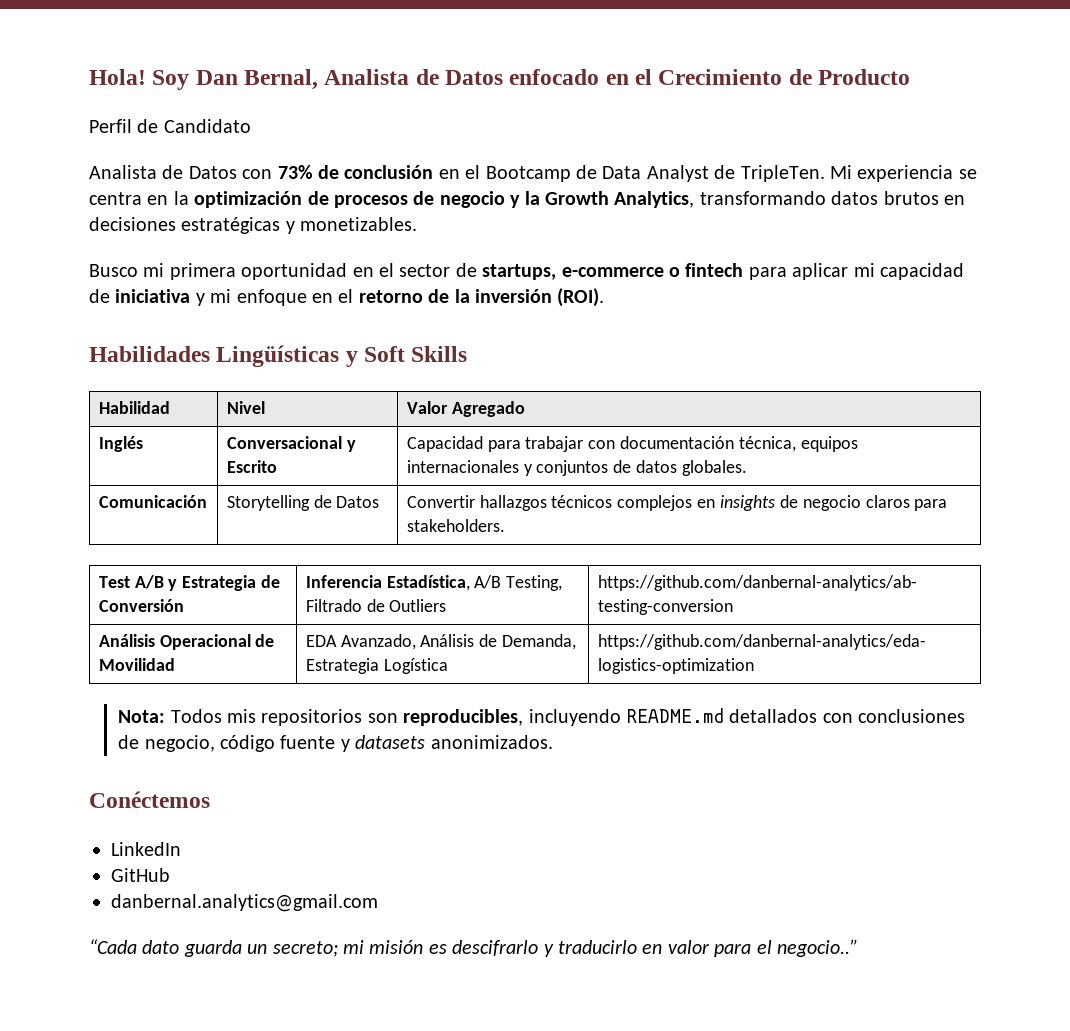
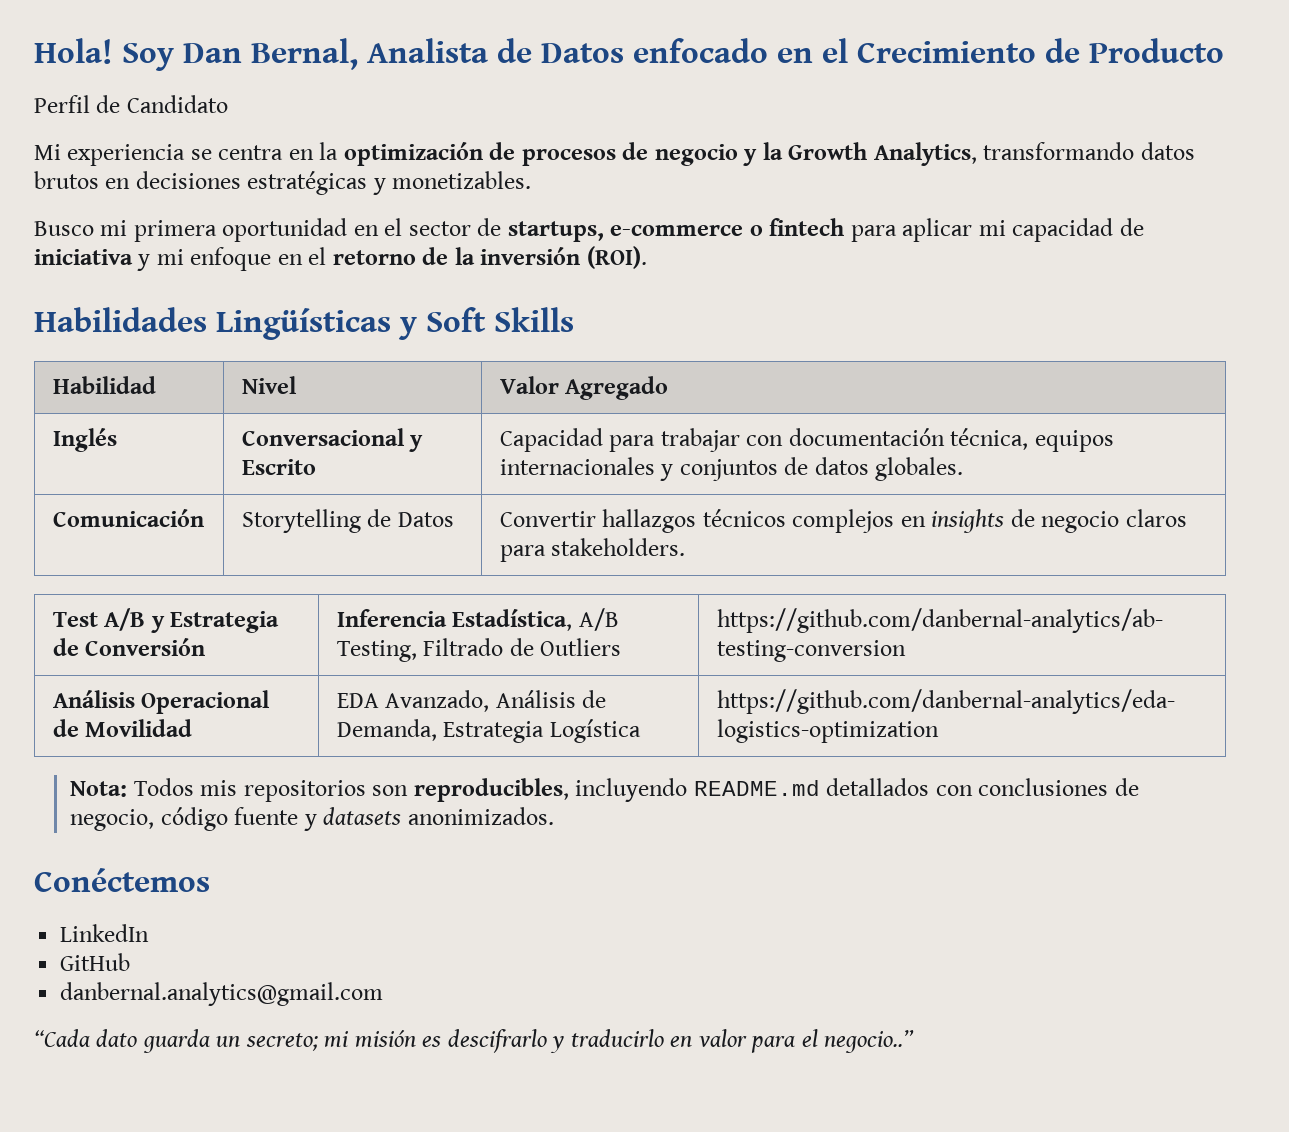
[89,165,825,182] Analista de Datos con 73% de conclusión en el Bootcamp de Data Analyst de TripleTen. -> (228, 104) none

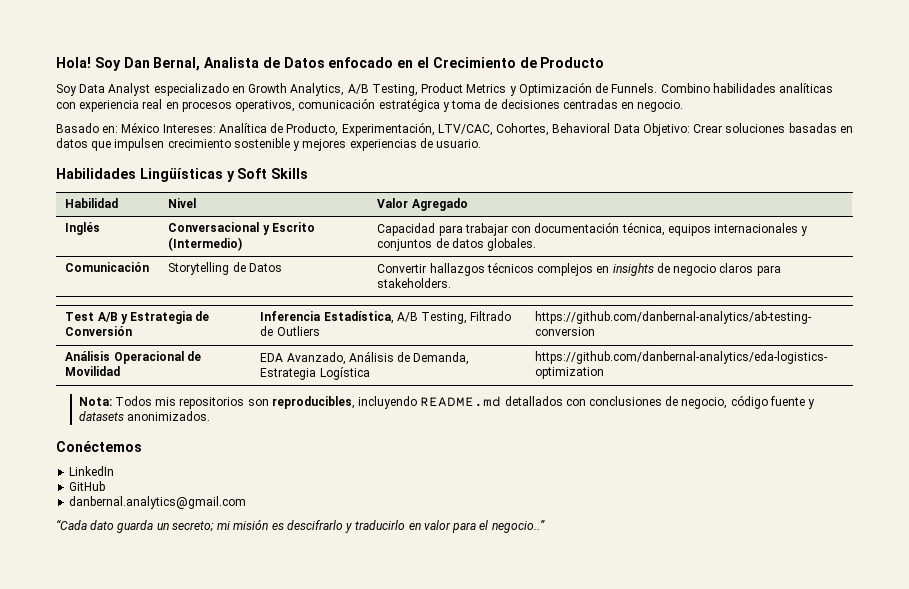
[34,95,228,113] [34,142,1195,166] [34,171,532,195] [34,218,1144,242] [34,246,647,271] Perfil de Candidato // Mi experiencia se centra en la optimización de procesos de negocio y la Growth Analytics, transformando datos brutos en decisiones estratégicas y monetizables. // Busco mi primera oportunidad en el sector de startups, e-commerce o fintech para aplicar mi capacidad de iniciativa y mi enfoque en el retorno de la inversión (ROI). -> [56,82,834,96] [56,98,684,112] [56,122,853,136] [56,138,482,151] Soy Data Analyst especializado en Growth Analytics, A/B Testing, Product Metrics y Optimización de Funnels. Combino habilidades analíticas con experiencia real en procesos operativos, comunicación estratégica y toma de decisiones centradas en negocio. // Basado en: México Intereses: Analítica de Producto, Experimentación, LTV/CAC, Cohortes, Behavioral Data Objetivo: Crear soluciones basadas en datos que impulsen crecimiento sostenible y mejores experiencias de usuario.
(316, 467) none -> [168,237,243,251] (Intermedio)

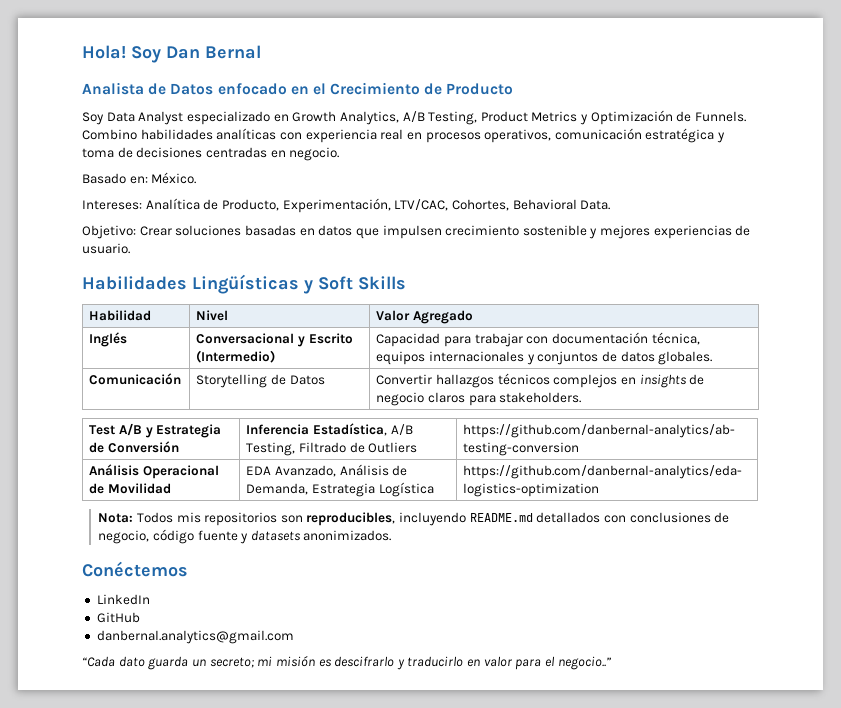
[153,57,201,71] Bernal, -> [205,45,261,59] Bernal //
[121,122,160,133] México -> [151,172,197,184] México. //
[613,124,640,133] Data -> [580,200,611,210] Data. //

